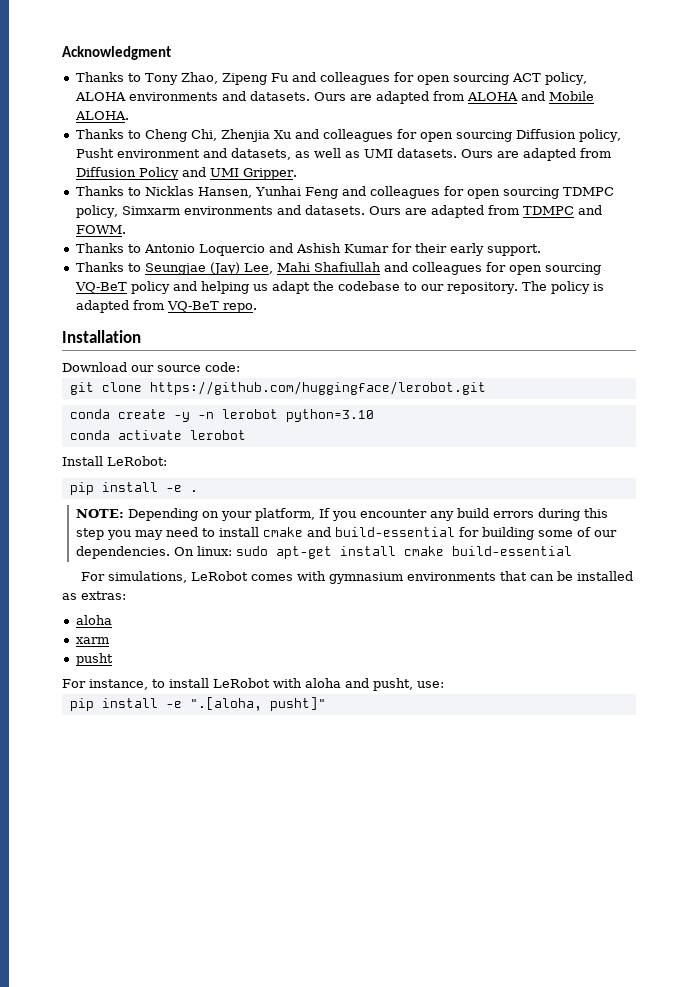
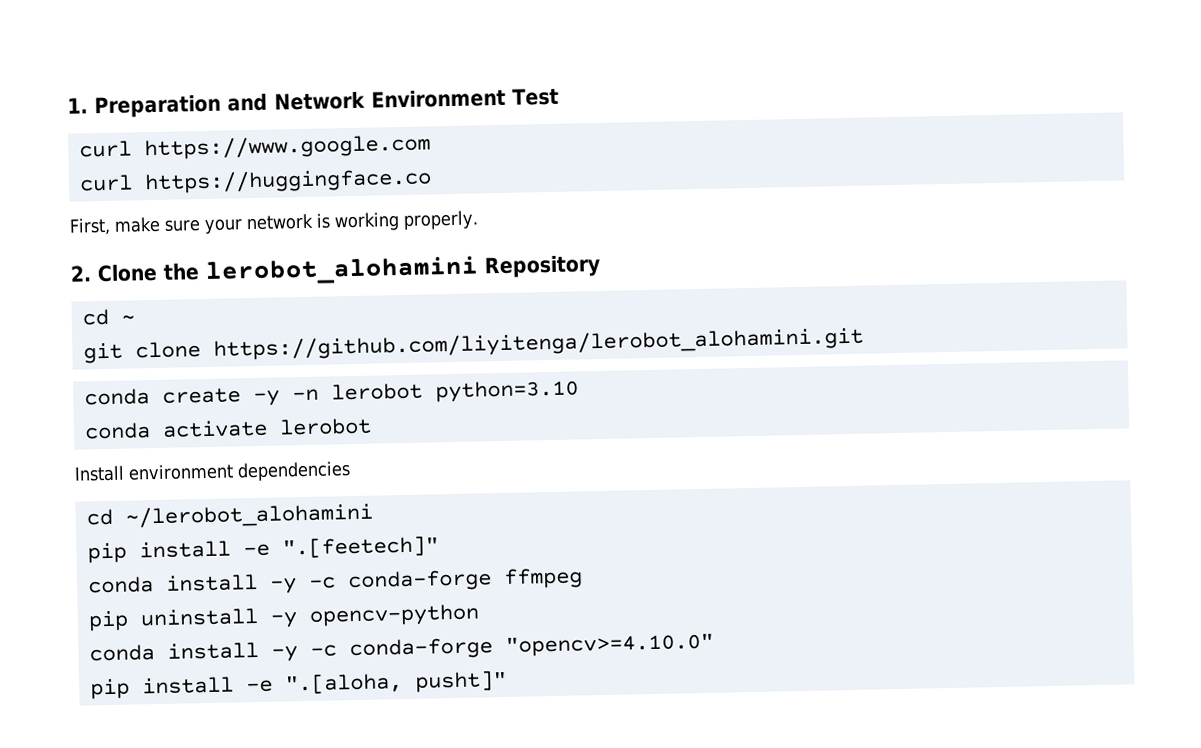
[62,46,171,60] [75,72,587,85] [74,91,594,104] [74,111,129,120] [75,129,621,142] [75,148,611,161] [75,167,297,180] [75,186,614,199] [75,205,602,218] [75,225,126,234] [75,243,541,256] [75,262,601,275] [74,281,604,294] [75,300,257,313] [62,330,141,343] [62,362,240,372] Acknowledgment // Thanks to Tony Zhao, Zipeng Fu and colleagues for open sourcing ACT policy, ALOHA environments and datasets. Ours are adapted from ALOHA and Mobile ALOHA. // Thanks to Cheng Chi, Zhenjia Xu and colleagues for open sourcing Diffusion policy, Pusht environment and datasets, as well as UMI datasets. Ours are adapted from Diffusion Policy and UMI Gripper. // Thanks to Nicklas Hansen, Yunhai Feng and colleagues for open sourcing TDMPC policy, Simxarm environments and datasets. Ours are adapted from TDMPC and FOWM. // Thanks to Antonio Loquercio and Ashish Kumar for their early support. // Thanks to Seungjae (Jay) Lee, Mahi Shafiullah and colleagues for open sourcing VQ-BeT policy and helping us adapt the codebase to our repository. The policy is adapted from VQ-BeT repo. // Installation // Download our source code: -> [67,87,559,119] [78,133,431,161] [78,167,432,195] [69,210,479,236] [70,254,601,286] [81,308,135,326] 1. Preparation and Network Environment Test // curl https://www.google.com // curl https://huggingface.co // First, make sure your network is working properly. // 2. Clone the lerobot_alohamini Repository // cd ~
[149,381,486,395] https://github.com/huggingface/lerobot.git -> [212,326,864,361] https://github.com/liyitenga/lerobot_alohamini.git
[107,456,167,466] [69,482,198,495] [75,508,608,521] [75,527,617,540] [75,546,572,559] [81,571,634,584] [62,591,126,600] [75,615,112,625] [75,637,109,644] [75,653,113,666] [62,678,444,691] LeRobot: // pip install -e . // NOTE: Depending on your platform, If you encounter any build errors during this step you may need to install cmake and build-essential for building some of our dependencies. On linux: sudo apt-get install cmake build-essential // For simulations, LeRobot comes with gymnasium environments that can be installed as extras: // aloha // xarm // pusht // For instance, to install LeRobot with aloha and pusht, use: -> [128,461,351,482] [85,502,373,529] [86,535,439,564] [87,567,583,594] [87,603,480,632] [88,633,714,662] environment dependencies // cd ~/lerobot_alohamini // pip install -e ".[feetech]" // conda install -y -c conda-forge ffmpeg // pip uninstall -y opencv-python // conda install -y -c conda-forge "opencv>=4.10.0"

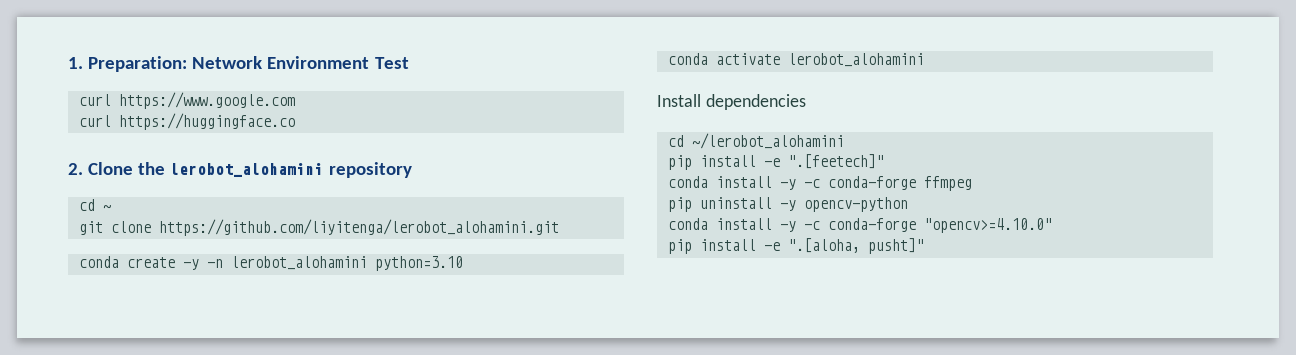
[94,93,268,119] Preparation and -> [88,56,188,72] Preparation:
[69,210,479,236] // First, make sure your network is working properly. -> (295, 121) none
[484,254,601,279] Repository -> [328,162,412,178] repository
[330,382,423,401] lerobot -> [230,256,367,270] lerobot_alohamini
[278,417,372,436] lerobot -> [787,53,924,67] lerobot_alohamini
[128,463,234,481] environment -> (701, 100) none

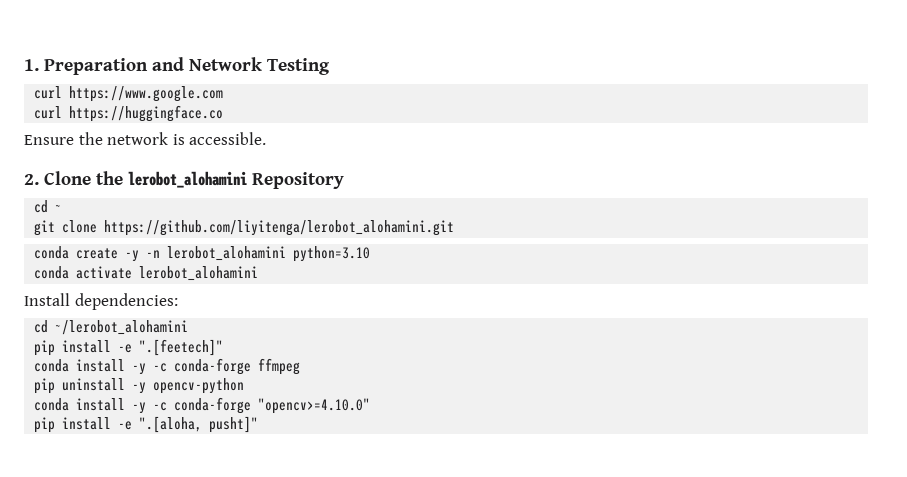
[88,56,409,72] Preparation: Network Environment Test -> [44,57,330,75] Preparation and Network Testing
(295, 121) none -> [24,132,267,145] // Ensure the network is accessible.
[328,162,412,178] repository -> [252,172,344,189] Repository
[705,94,806,110] dependencies -> [74,293,178,310] dependencies:

